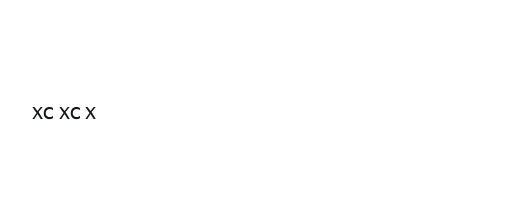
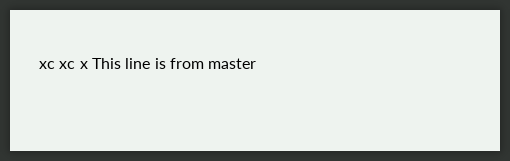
(97, 113) none -> [91,58,257,69] This line is from master

